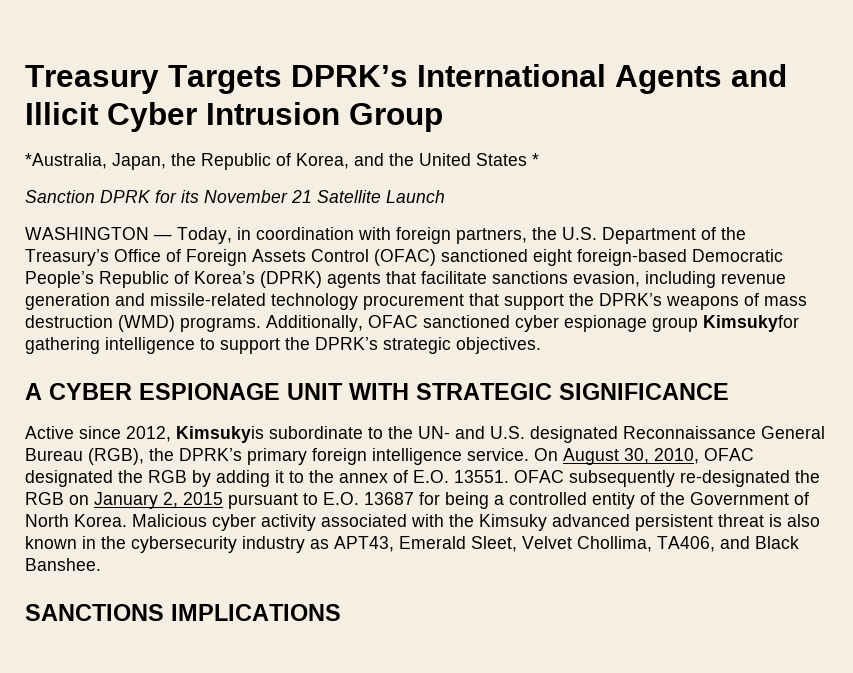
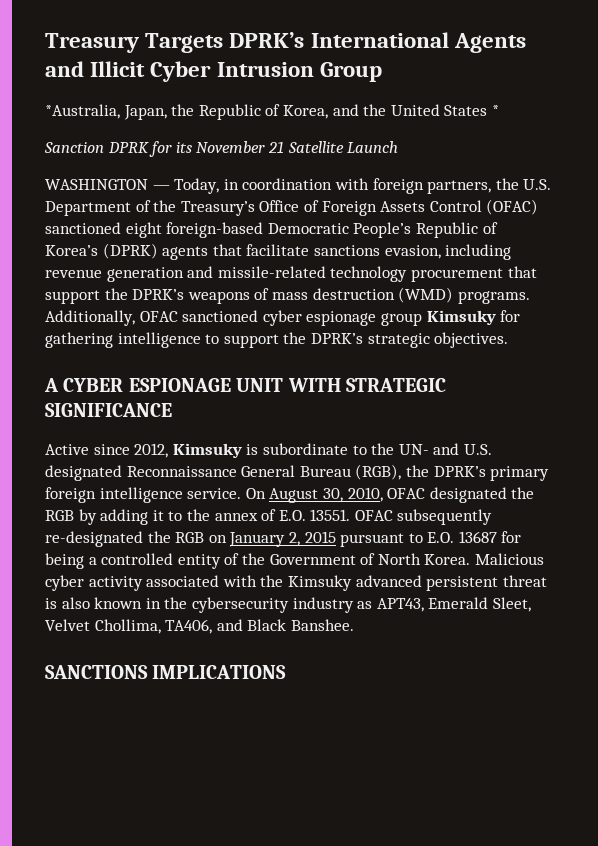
[703,315,799,332] Kimsukyfor -> [426,310,521,325] Kimsuky for
[176,426,264,443] Kimsukyis -> [172,443,259,458] Kimsuky is

